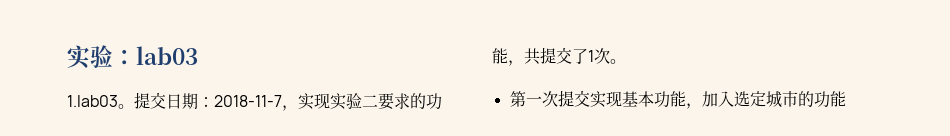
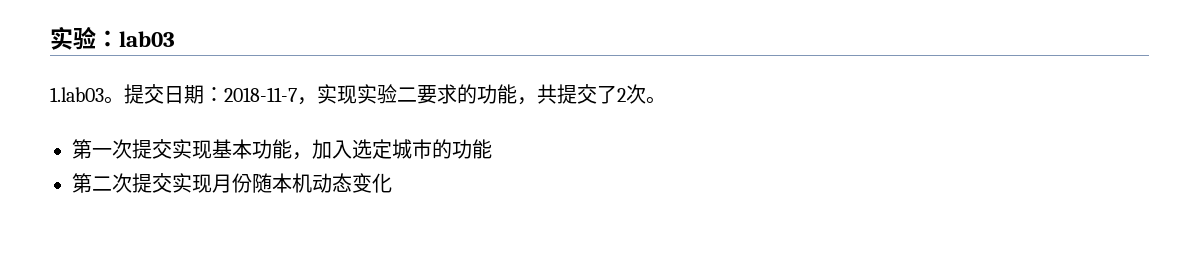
[588,50,594,62] 1 -> [617,88,626,102] 2
(846, 99) none -> [72,173,392,193] // 第二次提交实现月份随本机动态变化

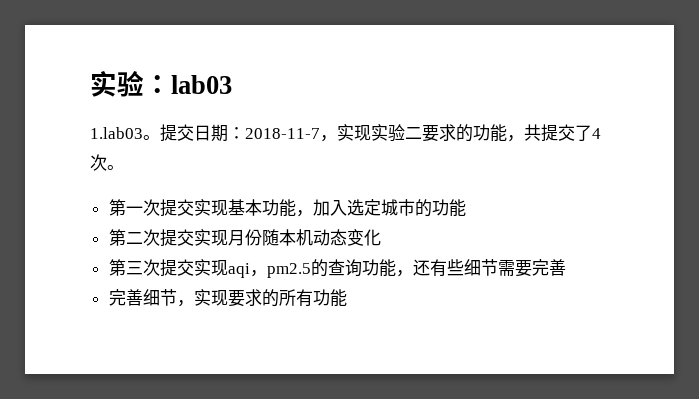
[617,88,626,102] 2 -> [592,128,601,139] 4
(392, 183) none -> [108,259,566,278] [108,289,347,307] // 第三次提交实现aqi，pm2.5的查询功能，还有些细节需要完善 // 完善细节，实现要求的所有功能

